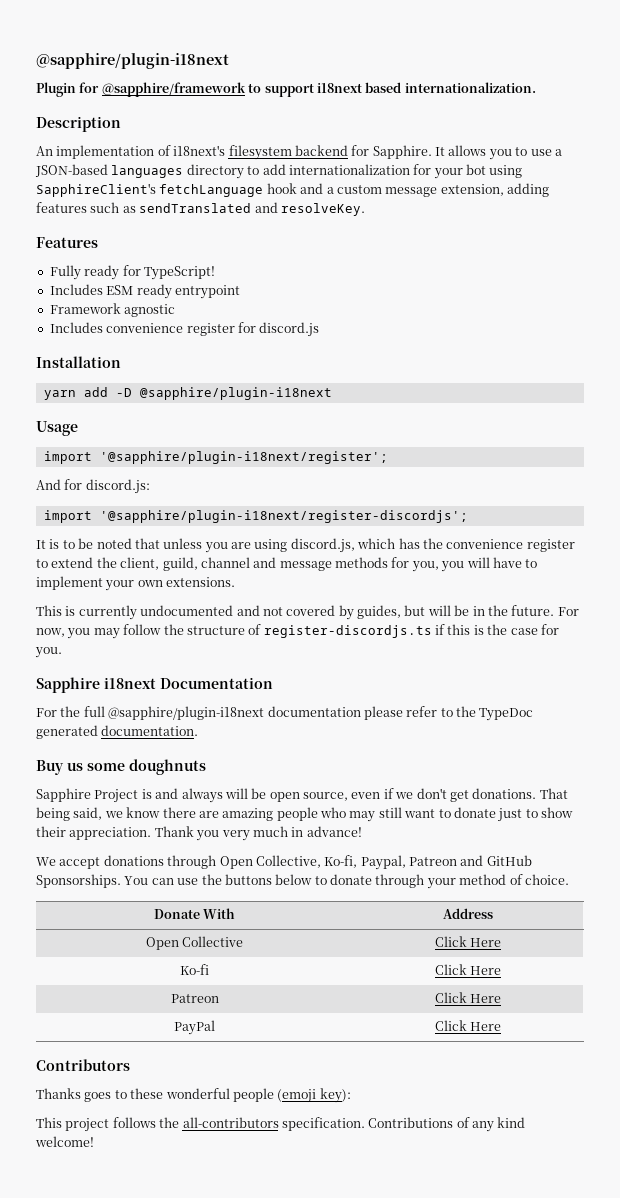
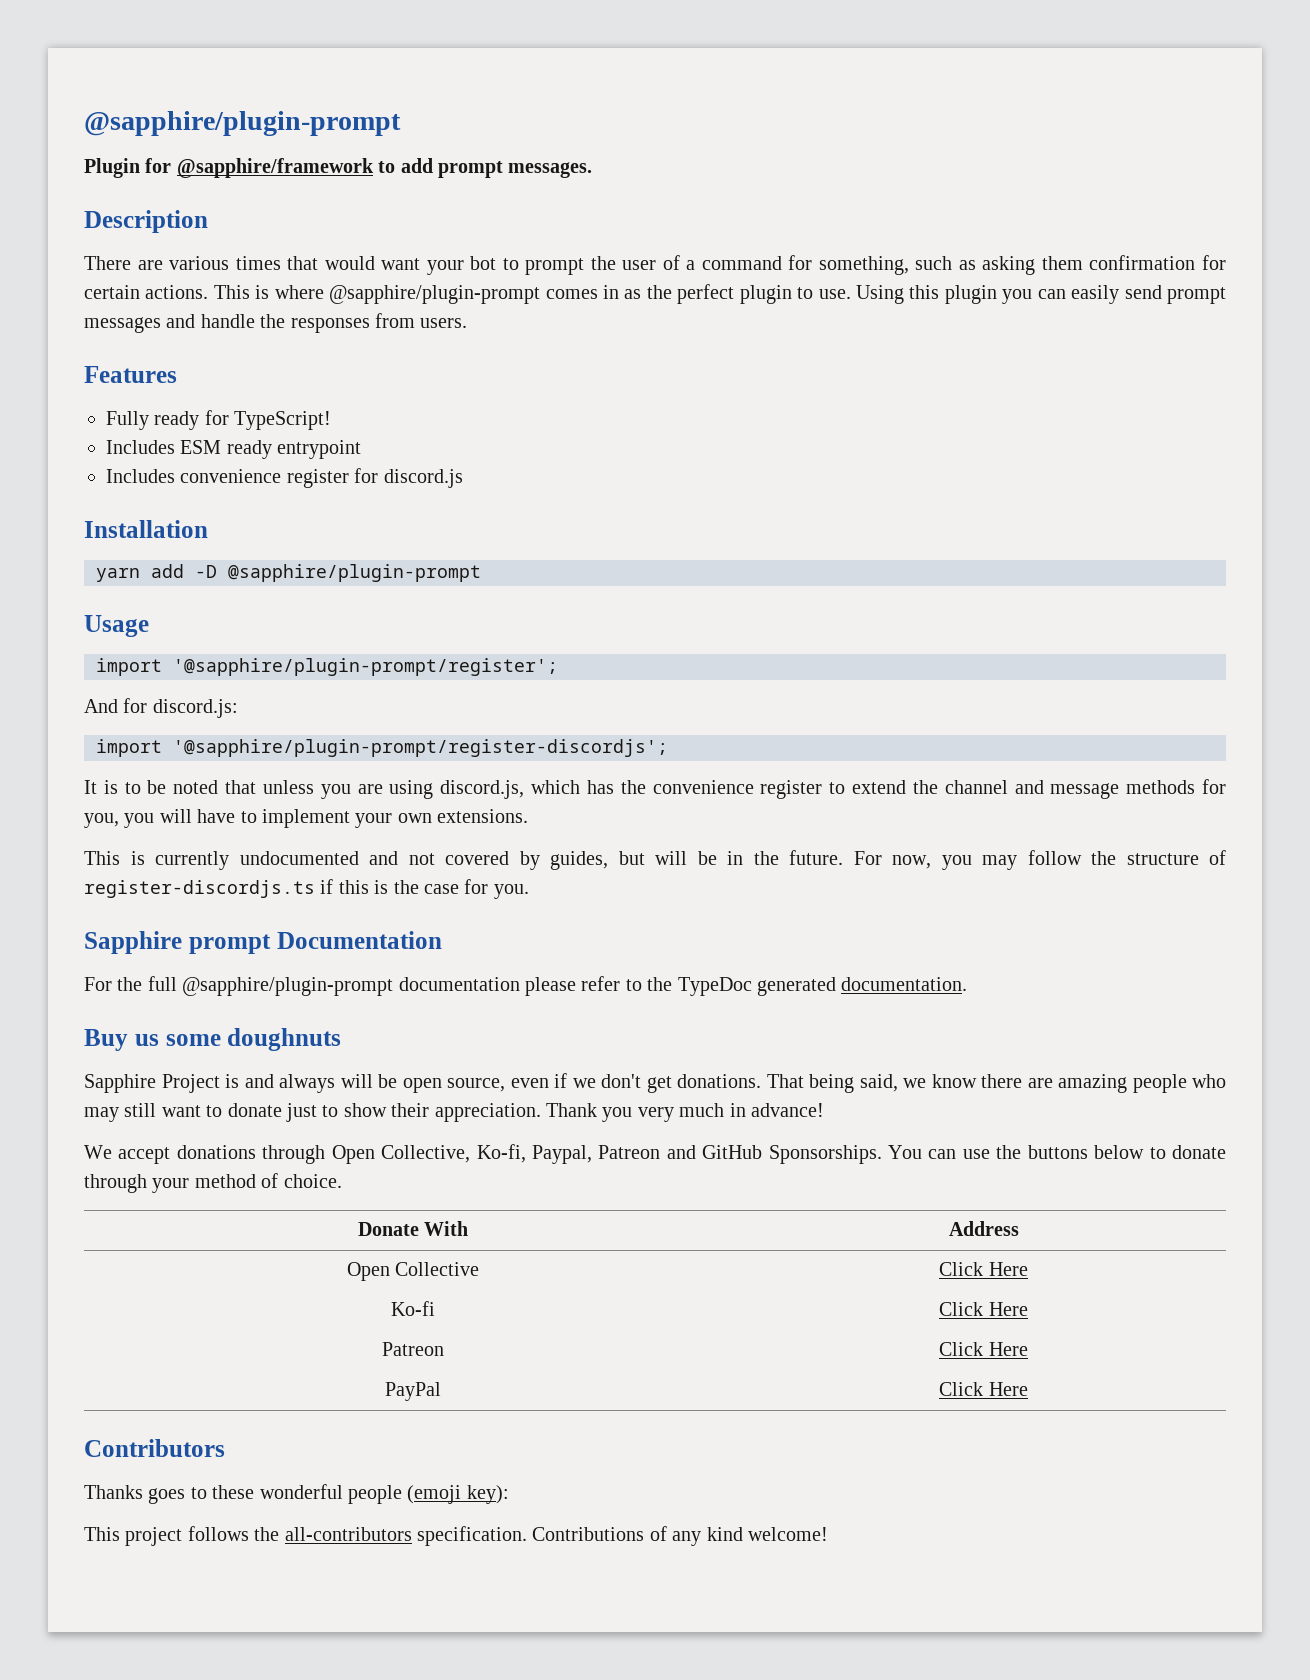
[36,53,229,69] @sapphire/plugin-i18next -> [84,111,401,136] @sapphire/plugin-prompt
[264,82,536,97] [36,116,121,132] [36,145,562,160] [35,164,523,179] [36,183,549,197] [36,202,365,216] support i18next based internationalization. // Description // An implementation of i18next's filesystem backend for Sapphire. It allows you to use a JSON-based languages directory to add internationalization for your bot using SapphireClient's fetchLanguage hook and a custom message extension, adding features such as sendTranslated and resolveKey. -> [400,158,593,178] [84,210,208,233] [84,255,1226,275] [84,284,1226,304] [84,313,468,333] add prompt messages. // Description // There are various times that would want your bot to prompt the user of a command for something, such as asking them confirmation for certain actions. This is where @sapphire/plugin-prompt comes in as the perfect plugin to use. Using this plugin you can easily send prompt messages and handle the responses from users.
[49,303,176,317] // Framework agnostic -> (362, 449) none
[139,387,332,400] @sapphire/plugin-i18next -> [228,564,481,582] @sapphire/plugin-prompt
[99,451,388,464] '@sapphire/plugin-i18next/register'; -> [173,658,558,676] '@sapphire/plugin-prompt/register';
[99,510,468,523] '@sapphire/plugin-i18next/register-discordjs'; -> [173,739,668,757] '@sapphire/plugin-prompt/register-discordjs';
[120,557,198,571] client, guild, -> (938, 787) none
[104,677,156,689] i18next -> [188,934,271,954] prompt
[108,706,265,720] @sapphire/plugin-i18next -> [182,977,394,996] @sapphire/plugin-prompt

